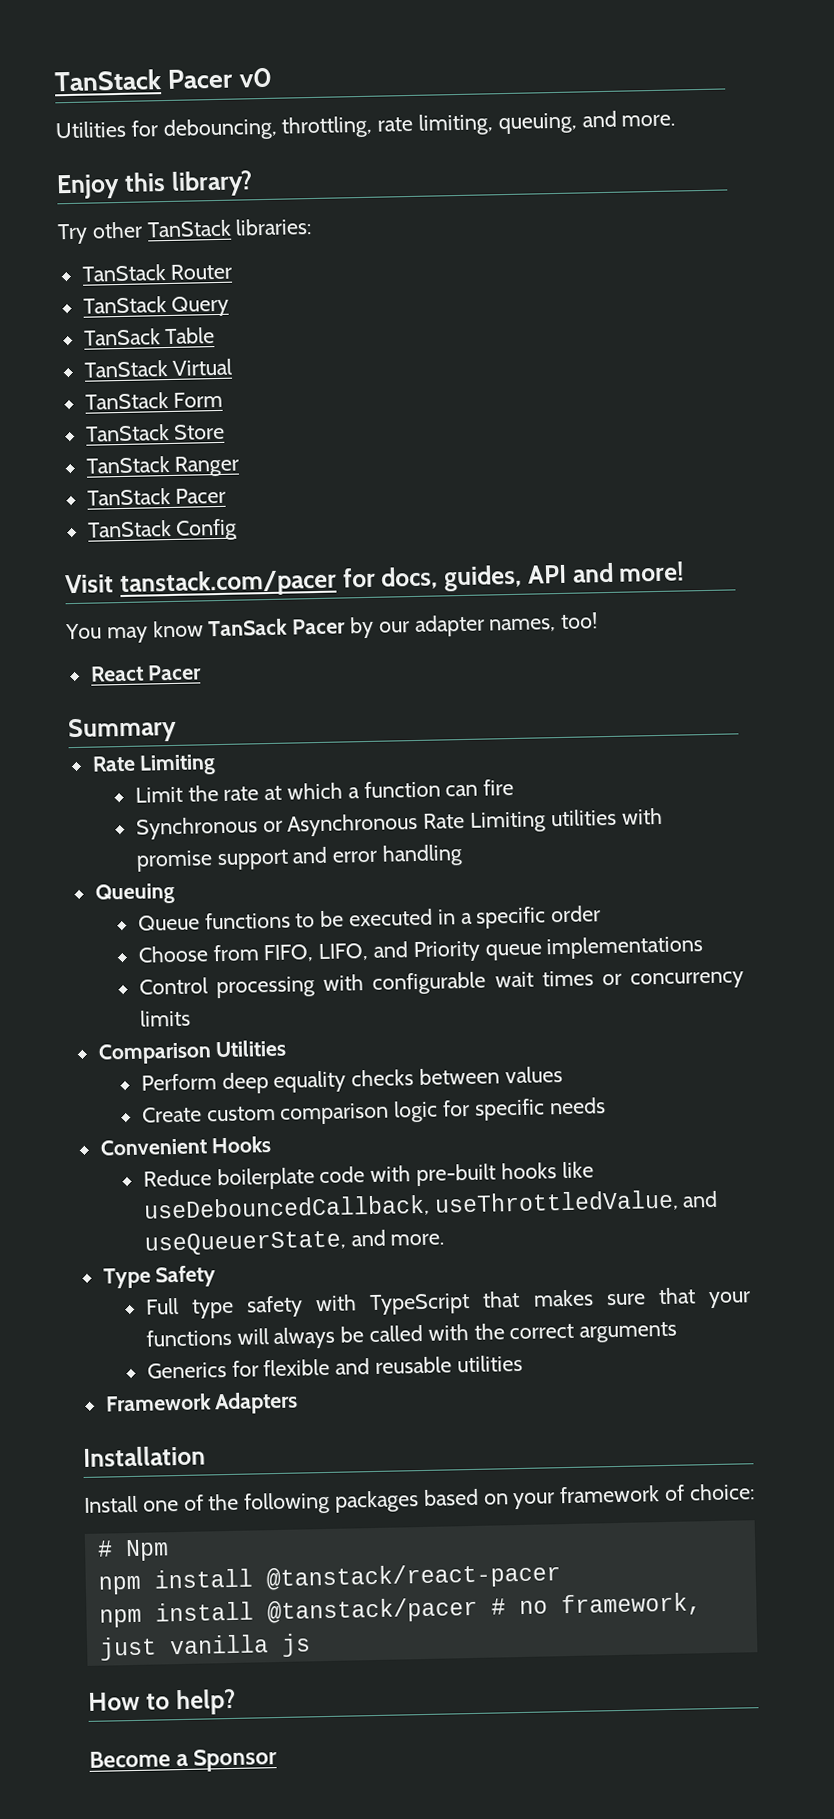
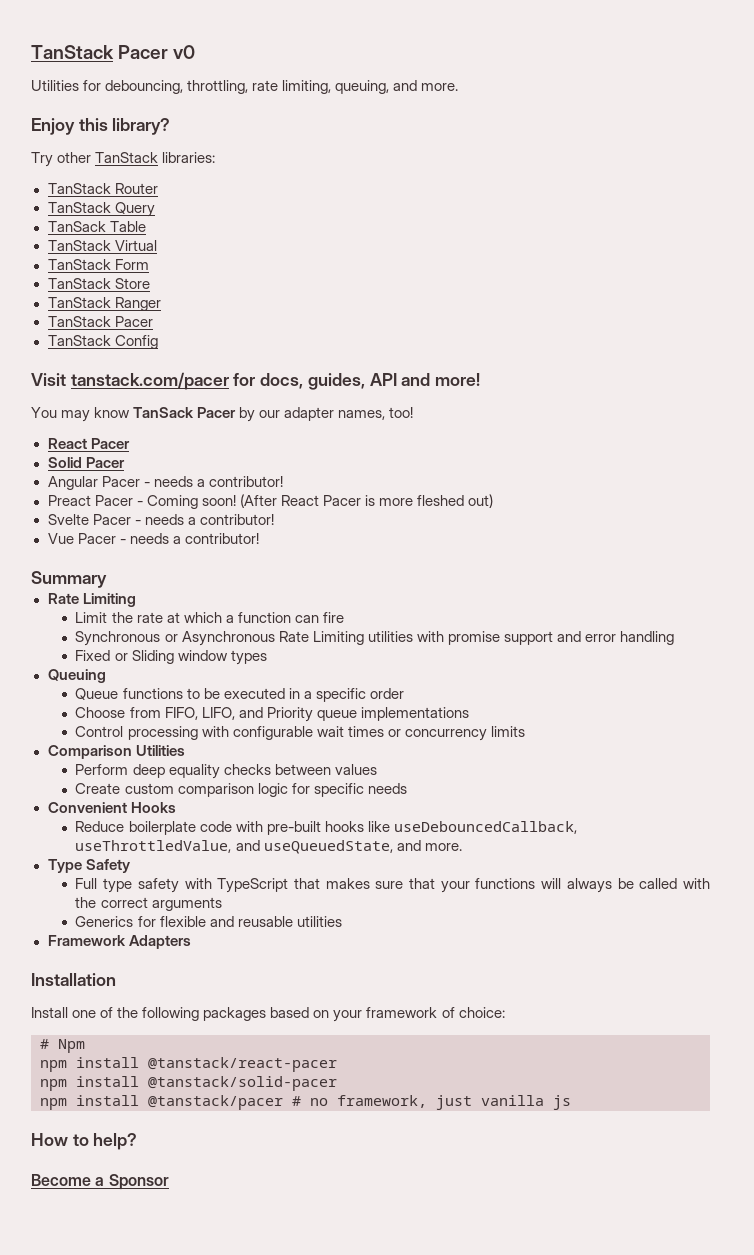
(203, 672) none -> [47,457,125,468] [47,476,283,490] [47,494,494,509] [47,514,274,525] [47,533,259,544] // Solid Pacer // Angular Pacer - needs a contributor! // Preact Pacer - Coming soon! (After React Pacer is more fleshed out) // Svelte Pacer - needs a contributor! // Vue Pacer - needs a contributor!
(464, 855) none -> [75,650,267,665] // Fixed or Sliding window types
[143,1230,347,1256] useQueuerState, -> [263,840,393,854] useQueuedState,
(561, 1577) none -> [40,1076,337,1091] // npm install @tanstack/solid-pacer

